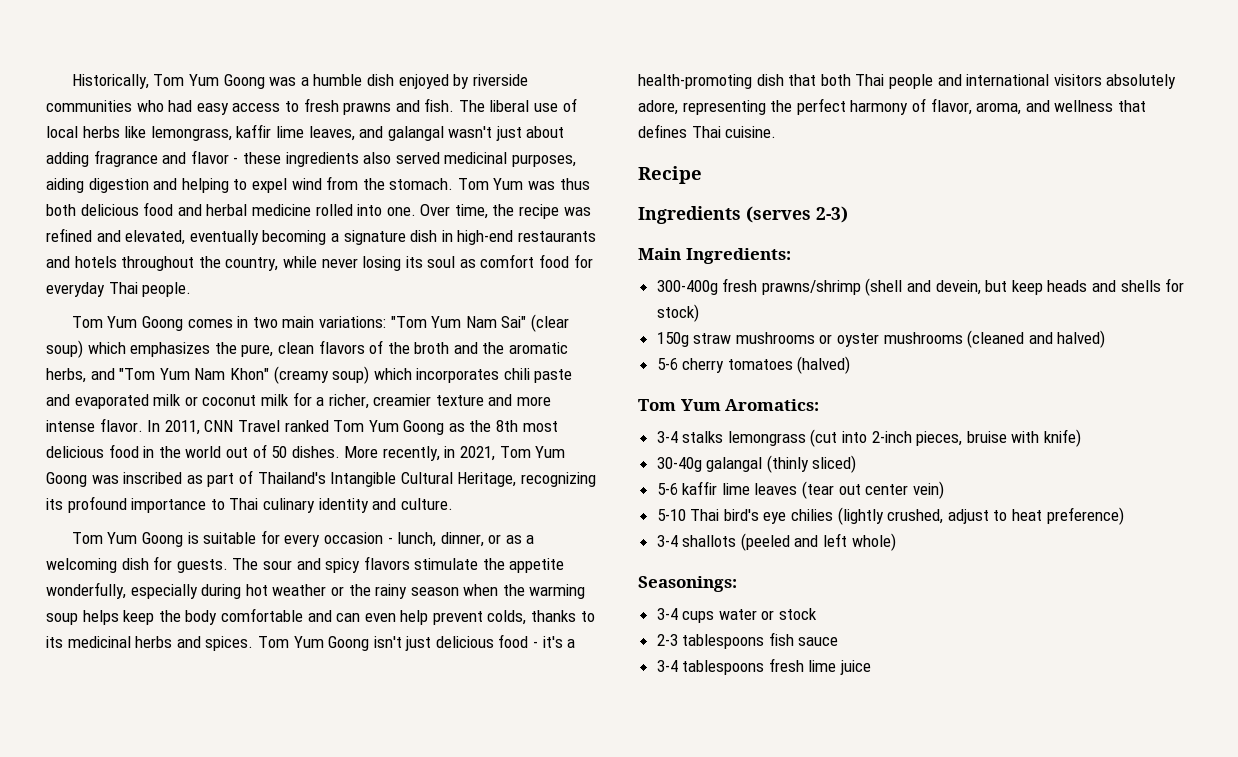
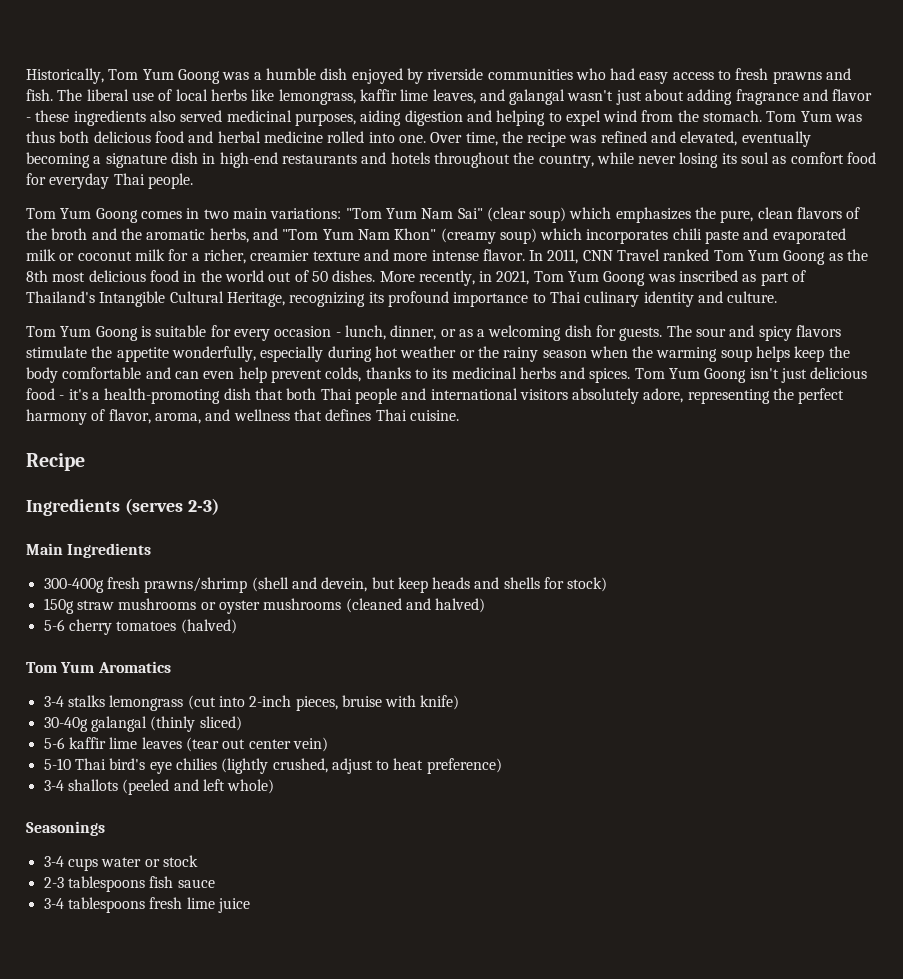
[685,248,791,264] Ingredients: -> [67,543,152,558] Ingredients
[725,399,820,411] Aromatics: -> [97,661,171,673] Aromatics
[638,576,737,592] Seasonings: -> [26,821,105,836] Seasonings

